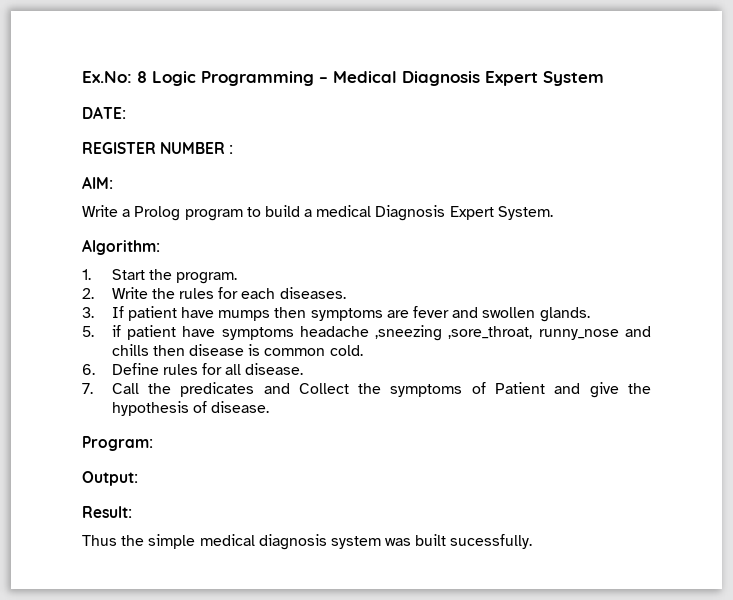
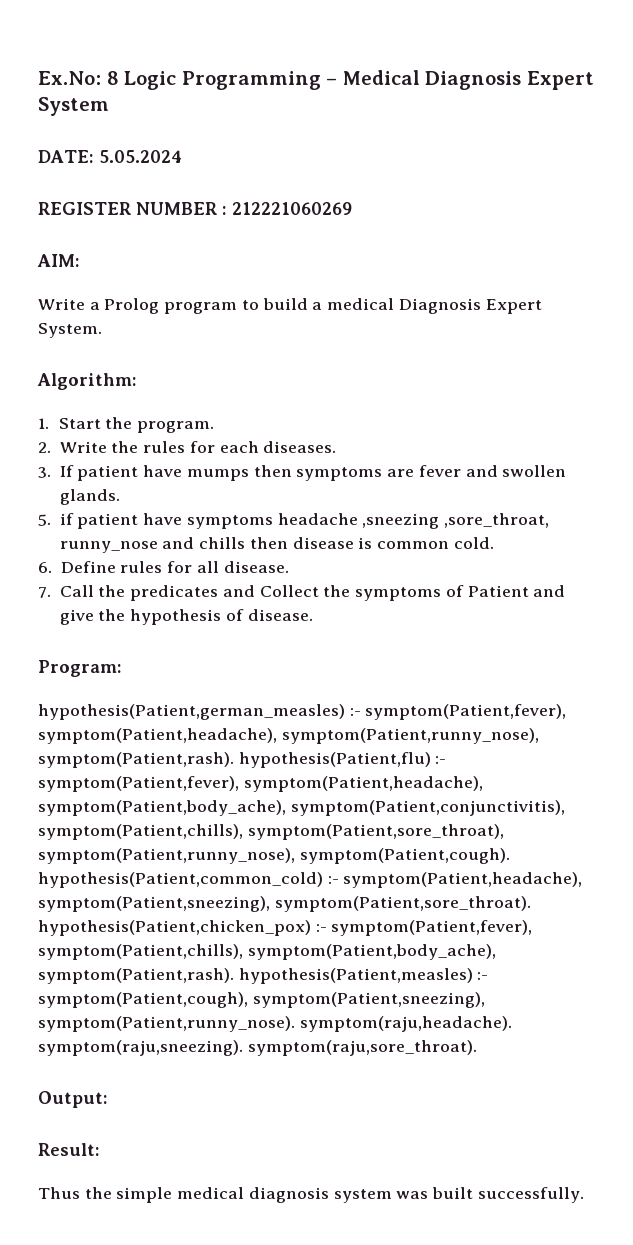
(126, 112) none -> [99,150,182,163] 5.05.2024
(234, 149) none -> [232,202,352,215] 212221060269
(153, 443) none -> [38,704,567,720] [38,728,539,744] [38,752,447,768] [38,776,483,792] [38,800,565,816] [38,824,504,840] [38,848,510,864] [38,872,583,888] [38,896,531,912] [38,920,533,936] [38,944,496,960] [38,968,489,984] [38,992,485,1008] [38,1016,512,1032] [38,1040,477,1056] // hypothesis(Patient,german_measles) :- symptom(Patient,fever), symptom(Patient,headache), symptom(Patient,runny_nose), symptom(Patient,rash). hypothesis(Patient,flu) :- symptom(Patient,fever), symptom(Patient,headache), symptom(Patient,body_ache), symptom(Patient,conjunctivitis), symptom(Patient,chills), symptom(Patient,sore_throat), symptom(Patient,runny_nose), symptom(Patient,cough). hypothesis(Patient,common_cold) :- symptom(Patient,headache), symptom(Patient,sneezing), symptom(Patient,sore_throat). hypothesis(Patient,chicken_pox) :- symptom(Patient,fever), symptom(Patient,chills), symptom(Patient,body_ache), symptom(Patient,rash). hypothesis(Patient,measles) :- symptom(Patient,cough), symptom(Patient,sneezing), symptom(Patient,runny_nose). symptom(raju,headache). symptom(raju,sneezing). symptom(raju,sore_throat).
[450,534,533,549] sucessfully. -> [477,1187,584,1203] successfully.

